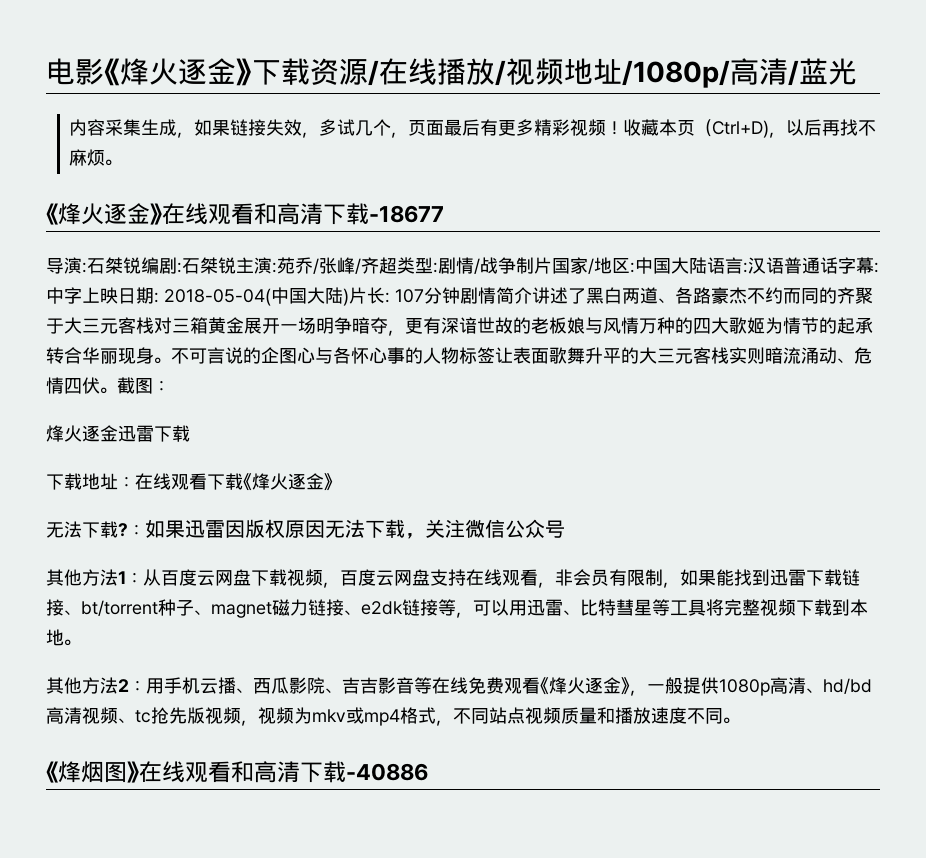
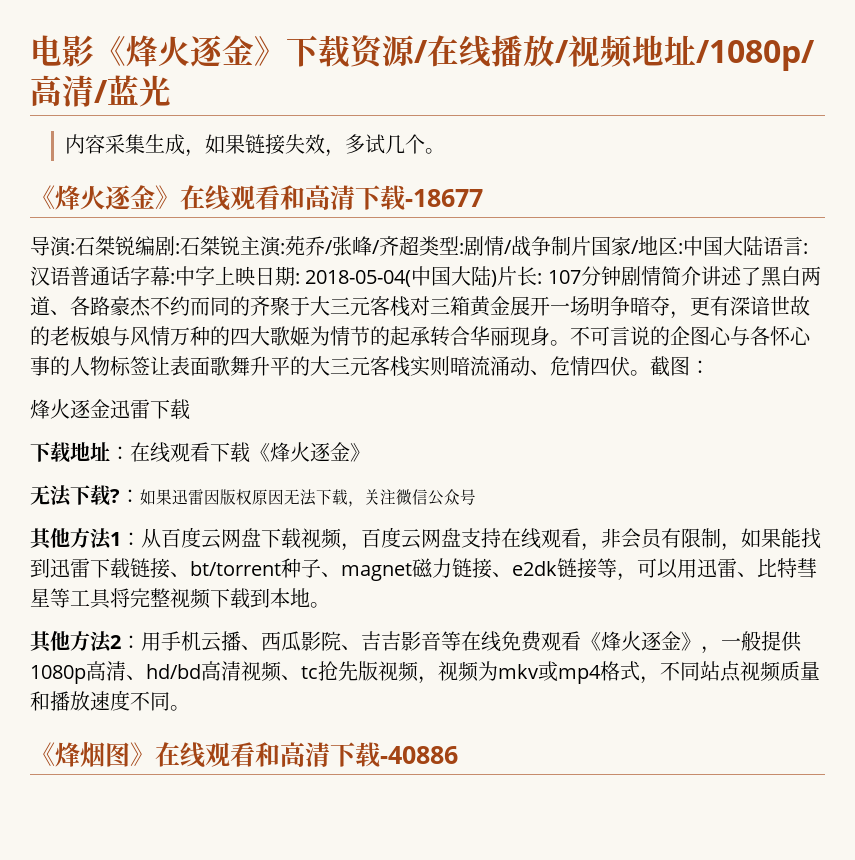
[391,119,877,138] [69,149,106,166] ，页面最后有更多精彩视频！收藏本页（Ctrl+D)，以后再找不麻烦 -> (426, 144) none

